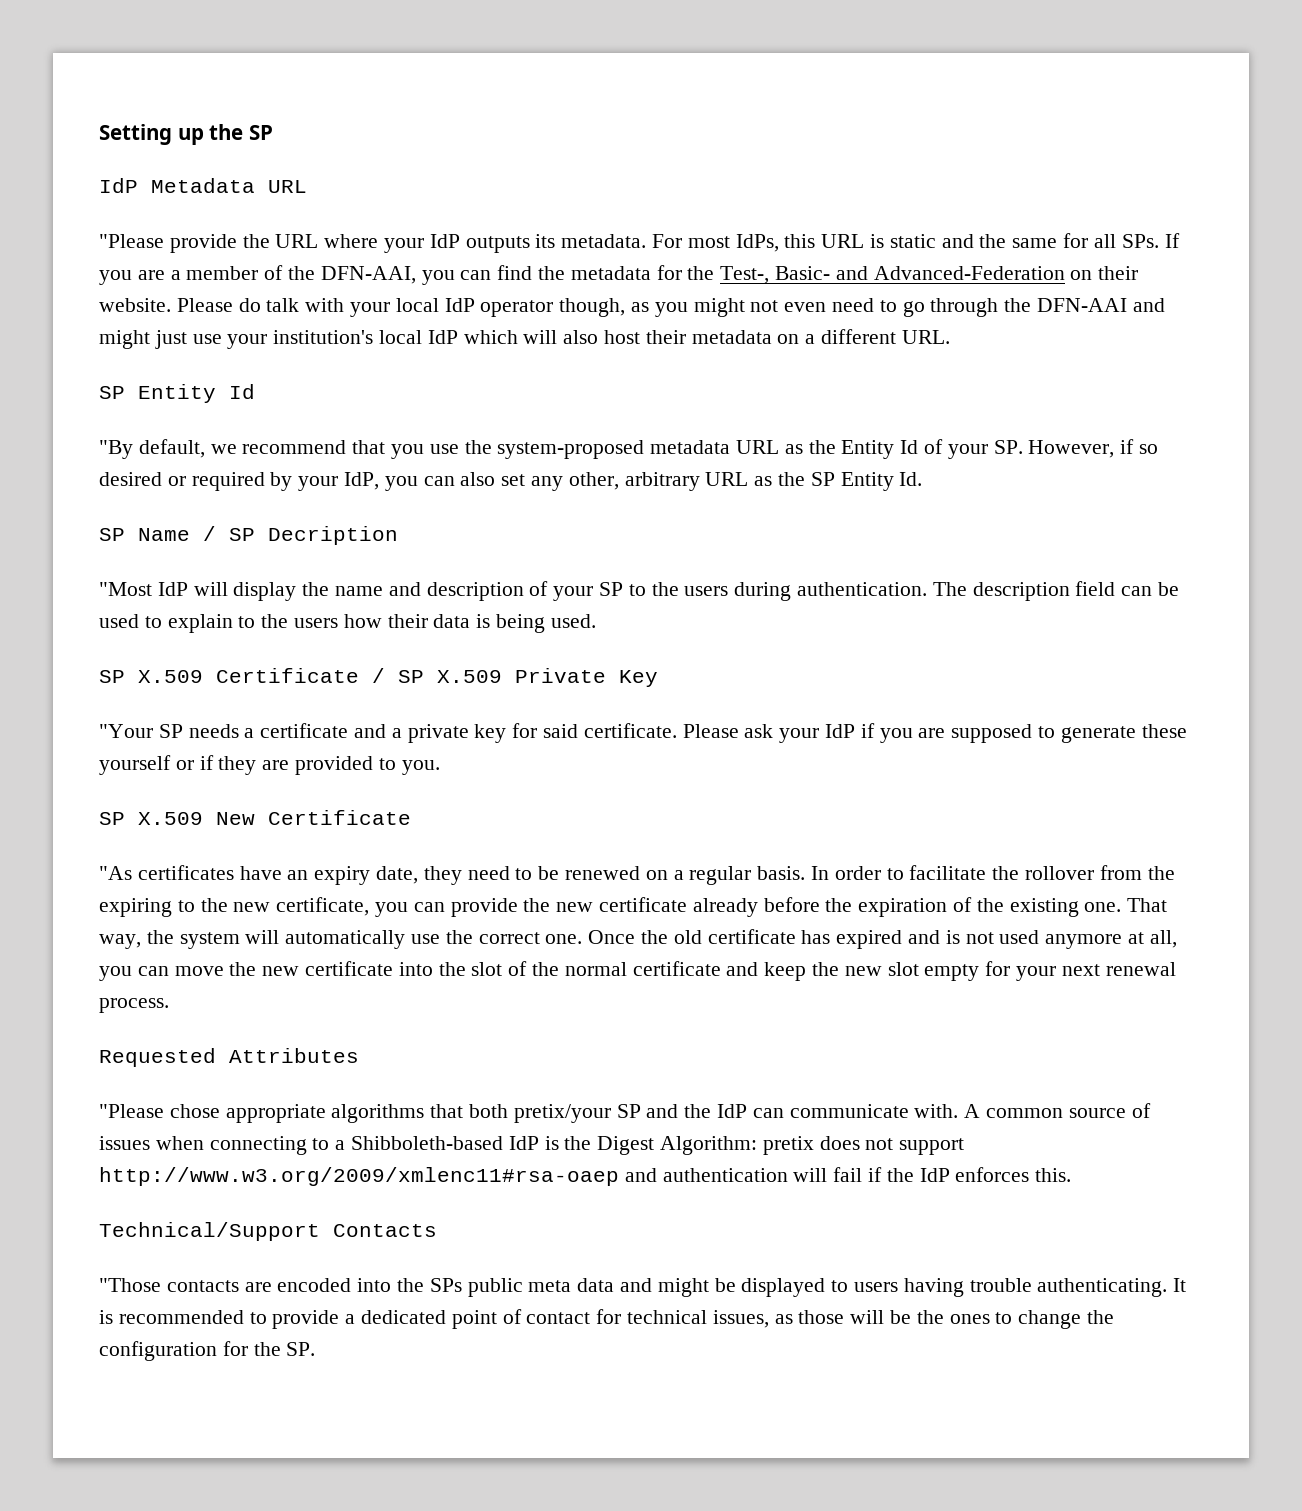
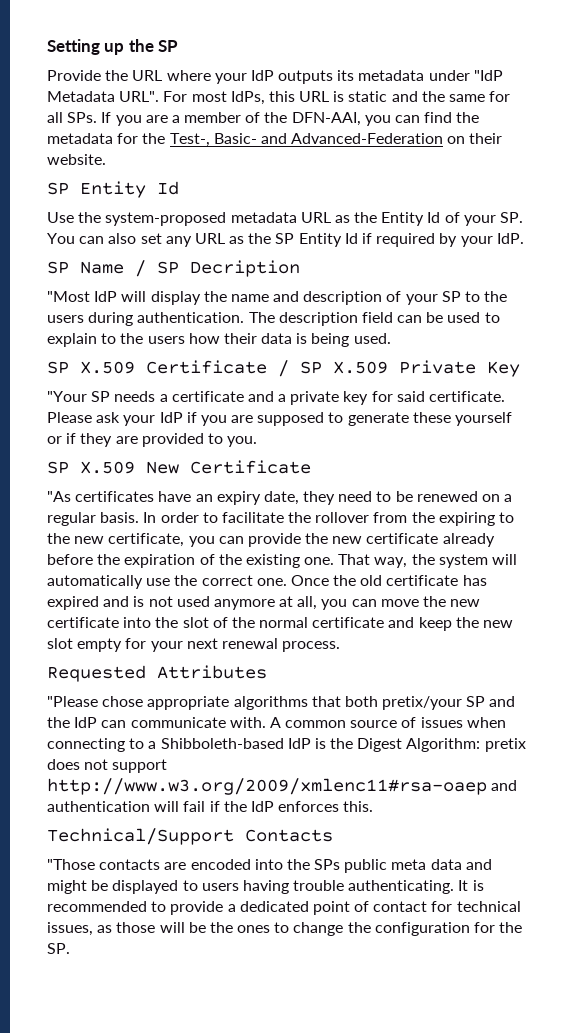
[99,178,307,193] [99,234,237,253] IdP Metadata URL // "Please provide -> [47,70,101,81] Provide
[561,234,647,248] metadata. -> [358,70,503,81] [47,91,160,102] metadata under "IdP Metadata URL".
[176,298,1165,317] [99,329,950,349] [99,384,255,403] [99,439,459,459] Please do talk with your local IdP operator though, as you might not even need to go through the DFN-AAI and might just use your institution's local IdP which will also host their metadata on a different URL. // SP Entity Id // "By default, we recommend that you use -> [47,181,179,198] [47,212,74,223] // SP Entity Id // Use
[1028,439,1159,458] [99,472,418,491] However, if so desired or required by your IdP, you -> [47,233,75,244] You
[568,472,700,491] other, arbitrary -> (192, 241) none
[899,472,923,486] Id. -> [344,233,524,247] Id if required by your IdP.

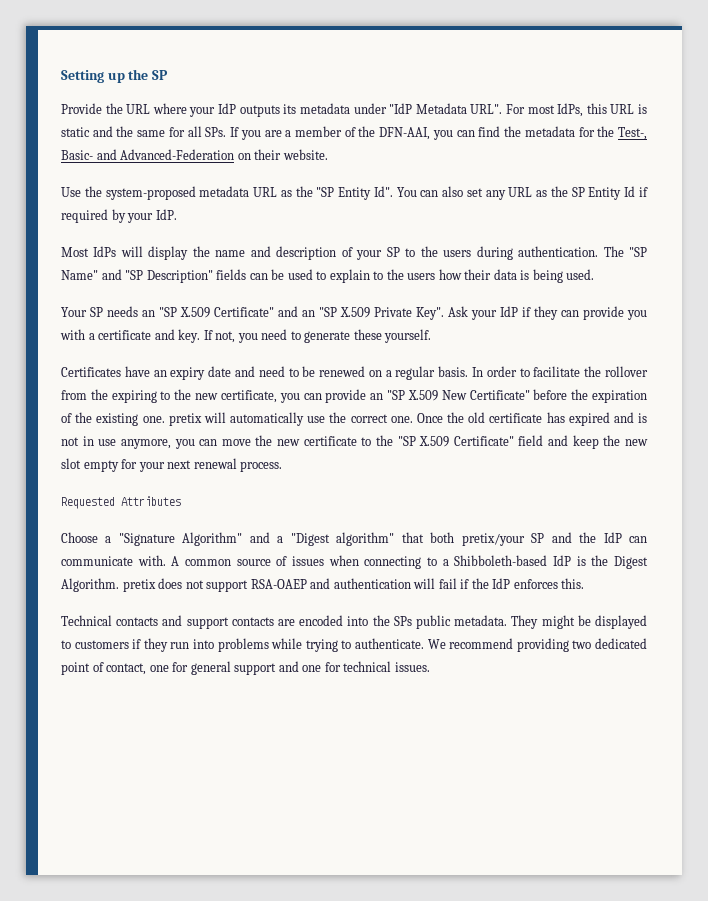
[47,181,179,198] // SP Entity Id -> (328, 154) none
[381,212,524,226] Entity Id of your SP. -> [316,186,393,200] "SP Entity Id".
[47,260,300,277] [47,291,118,302] SP Name / SP Decription // "Most IdP -> [61,246,117,257] Most IdPs
[278,312,393,326] description field -> [629,247,648,257] [61,269,247,283] "SP Name" and "SP Description" fields
[47,360,520,377] [47,391,506,405] [47,412,513,426] [47,433,258,447] [47,460,311,474] [47,491,155,502] SP X.509 Certificate / SP X.509 Private Key // "Your SP needs a certificate and a private key for said certificate. Please ask your IdP if you are supposed to generate these yourself or if they are provided to you. // SP X.509 New Certificate // "As certificates -> [61,306,647,320] [60,329,432,343] [61,367,121,377] Your SP needs an "SP X.509 Certificate" and an "SP X.509 Private Key". Ask your IdP if they can provide you with a certificate and key. If not, you need to generate these yourself. // Certificates
[263,491,336,505] date, they -> [208,366,255,377] date and
[305,533,495,547] the new certificate already -> [370,390,530,401] an "SP X.509 New Certificate"
[338,554,488,568] That way, the system -> [168,413,202,426] pretix
[176,596,318,610] used anymore at all, -> [82,436,171,449] in use anymore,
[123,617,385,628] into the slot of the normal certificate -> [361,435,544,447] to the "SP X.509 Certificate" field
[47,696,308,710] "Please chose appropriate algorithms -> [61,532,395,546] Choose a "Signature Algorithm" and a "Digest algorithm"
[406,738,481,752] Algorithm: -> [61,578,119,592] Algorithm.
[47,778,487,795] http://www.w3.org/2009/xmlenc11#rsa-oaep -> [250,579,307,589] RSA-OAEP
[47,828,333,845] [47,859,95,870] Technical/Support Contacts // "Those -> [61,615,229,629] Technical contacts and support
[391,859,492,870] meta data and -> [454,615,539,629] metadata. They
[201,880,484,894] [47,901,521,915] [47,922,523,936] [47,943,70,954] users having trouble authenticating. It is recommended to provide a dedicated point of contact for technical issues, as those will be the ones to change the configuration for the SP. -> [74,638,648,652] [61,661,430,675] customers if they run into problems while trying to authenticate. We recommend providing two dedicated point of contact, one for general support and one for technical issues.

